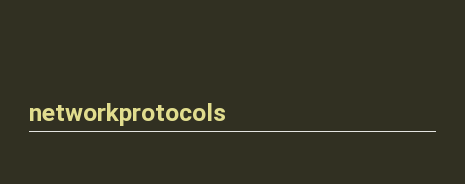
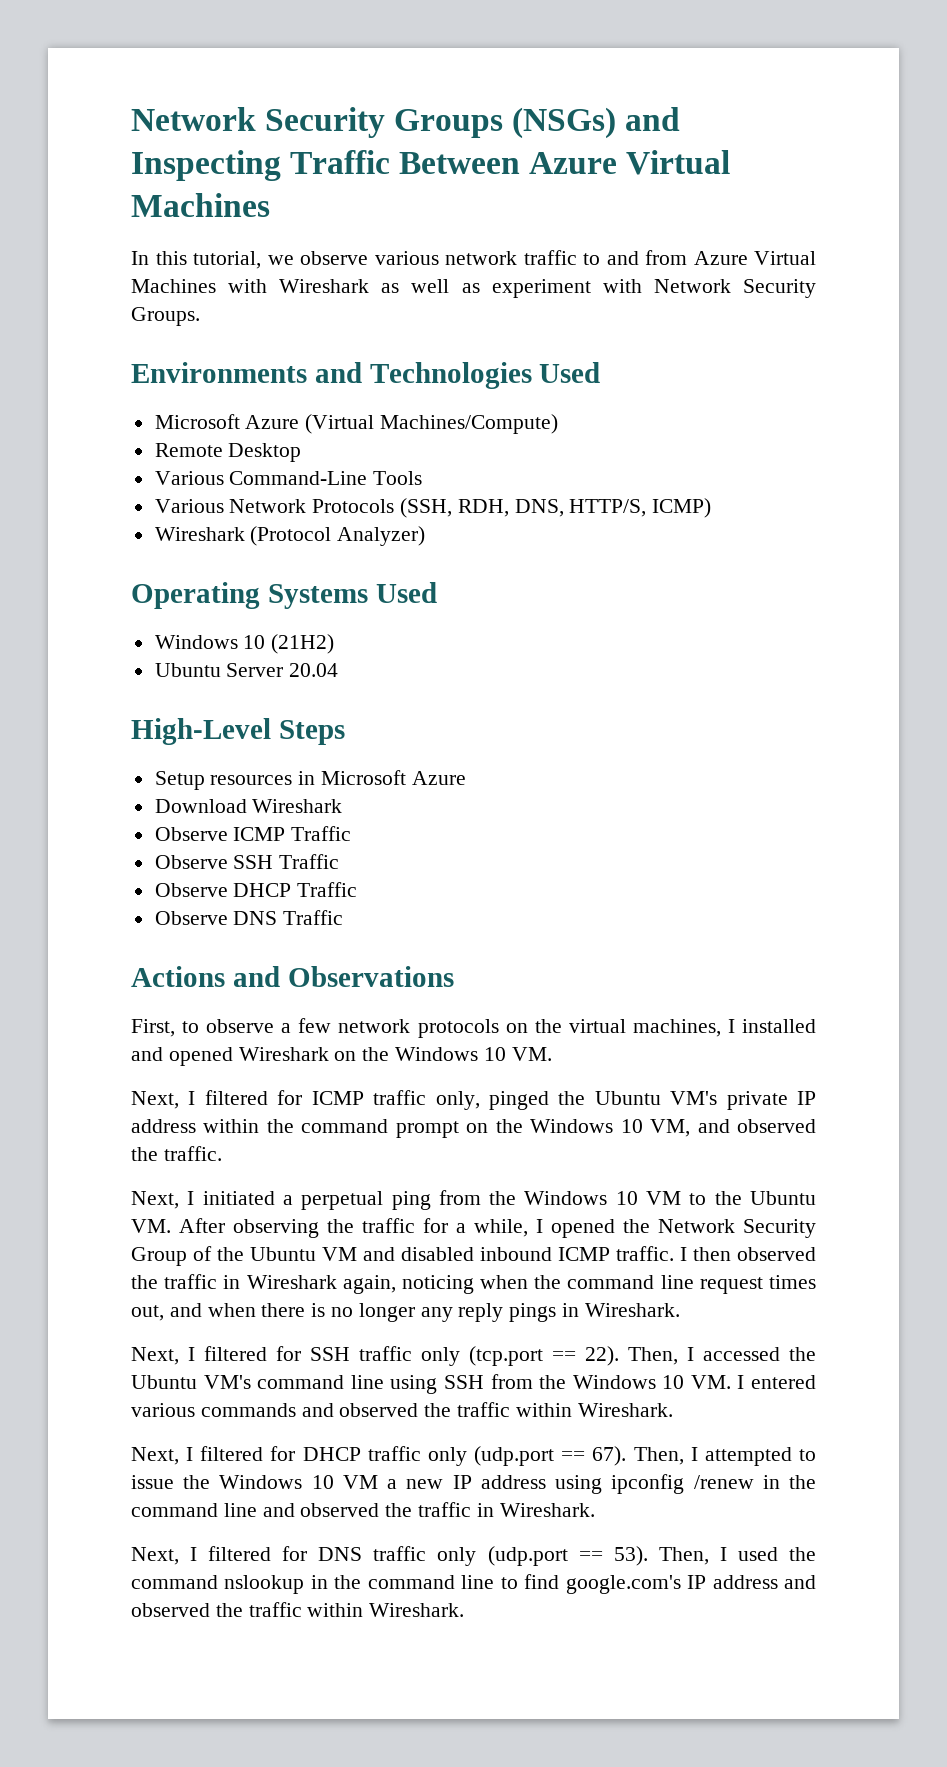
[29,103,226,126] networkprotocols -> [131,107,681,139] [131,150,731,181] [131,193,270,217] [131,250,816,269] [131,279,816,298] [131,307,200,326] [131,362,601,389] [154,414,559,434] [154,443,302,462] [154,471,423,485] [154,498,712,518] [154,526,426,546] [131,582,437,609] [154,634,335,654] [154,663,339,677] [131,718,345,745] [154,770,466,790] [154,799,343,813] [154,826,352,841] [154,854,340,869] [154,882,358,897] [154,910,344,925] [131,966,454,987] [131,1018,816,1038] [131,1047,552,1066] [131,1090,816,1110] [131,1119,816,1138] [131,1146,222,1161] [131,1190,816,1210] [131,1218,816,1238] [131,1246,816,1266] [131,1274,816,1294] [131,1303,680,1322] [131,1346,816,1366] [131,1374,817,1394] [131,1402,673,1417] [131,1446,816,1466] [131,1474,817,1494] [131,1502,595,1517] [131,1546,817,1566] [131,1574,816,1594] [131,1602,465,1617] Network Security Groups (NSGs) and Inspecting Traffic Between Azure Virtual Machines // In this tutorial, we observe various network traffic to and from Azure Virtual Machines with Wireshark as well as experiment with Network Security Groups. // Environments and Technologies Used // Microsoft Azure (Virtual Machines/Compute) // Remote Desktop // Various Command-Line Tools // Various Network Protocols (SSH, RDH, DNS, HTTP/S, ICMP) // Wireshark (Protocol Analyzer) // Operating Systems Used // Windows 10 (21H2) // Ubuntu Server 20.04 // High-Level Steps // Setup resources in Microsoft Azure // Download Wireshark // Observe ICMP Traffic // Observe SSH Traffic // Observe DHCP Traffic // Observe DNS Traffic // Actions and Observations // First, to observe a few network protocols on the virtual machines, I installed and opened Wireshark on the Windows 10 VM. // Next, I filtered for ICMP traffic only, pinged the Ubuntu VM's private IP address within the command prompt on the Windows 10 VM, and observed the traffic. // Next, I initiated a perpetual ping from the Windows 10 VM to the Ubuntu VM. After observing the traffic for a while, I opened the Network Security Group of the Ubuntu VM and disabled inbound ICMP traffic. I then observed the traffic in Wireshark again, noticing when the command line request times out, and when there is no longer any reply pings in Wireshark. // Next, I filtered for SSH traffic only (tcp.port == 22). Then, I accessed the Ubuntu VM's command line using SSH from the Windows 10 VM. I entered various commands and observed the traffic within Wireshark. // Next, I filtered for DHCP traffic only (udp.port == 67). Then, I attempted to issue the Windows 10 VM a new IP address using ipconfig /renew in the command line and observed the traffic in Wireshark. // Next, I filtered for DNS traffic only (udp.port == 53). Then, I used the command nslookup in the command line to find google.com's IP address and observed the traffic within Wireshark.

